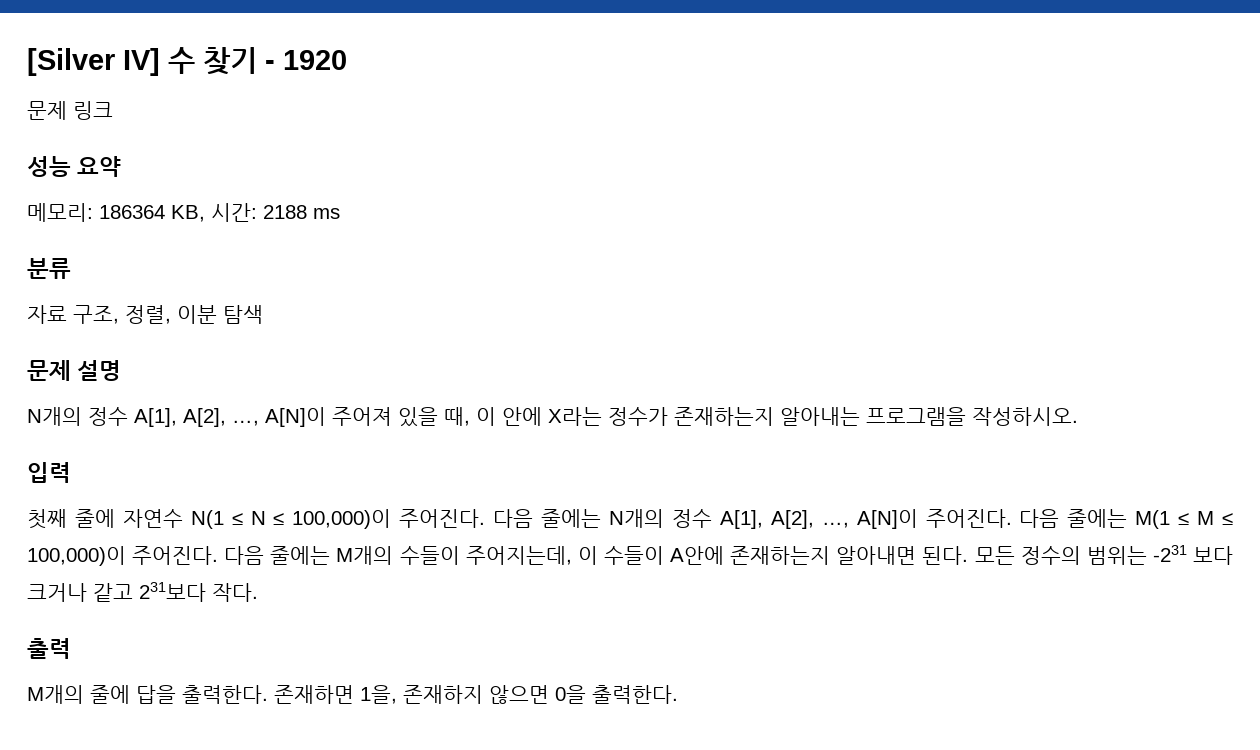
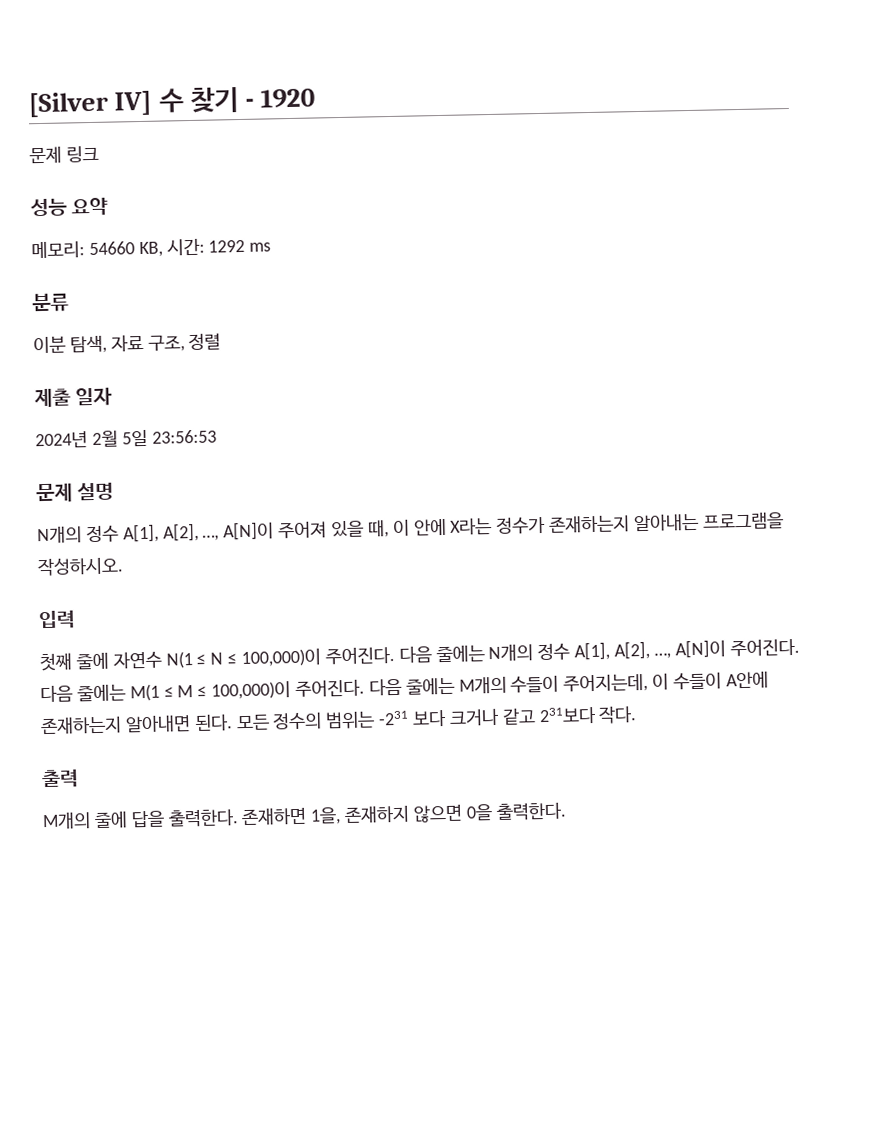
[99,205,165,219] 186364 -> [88,241,135,256] 54660
[263,205,307,219] 2188 -> [208,239,246,253] 1292
[27,305,263,324] 자료 구조, 정렬, 이분 탐색 -> [33,333,222,354] [34,387,113,408] [35,429,217,449] 이분 탐색, 자료 구조, 정렬 // 제출 일자 // 2024년 2월 5일 23:56:53

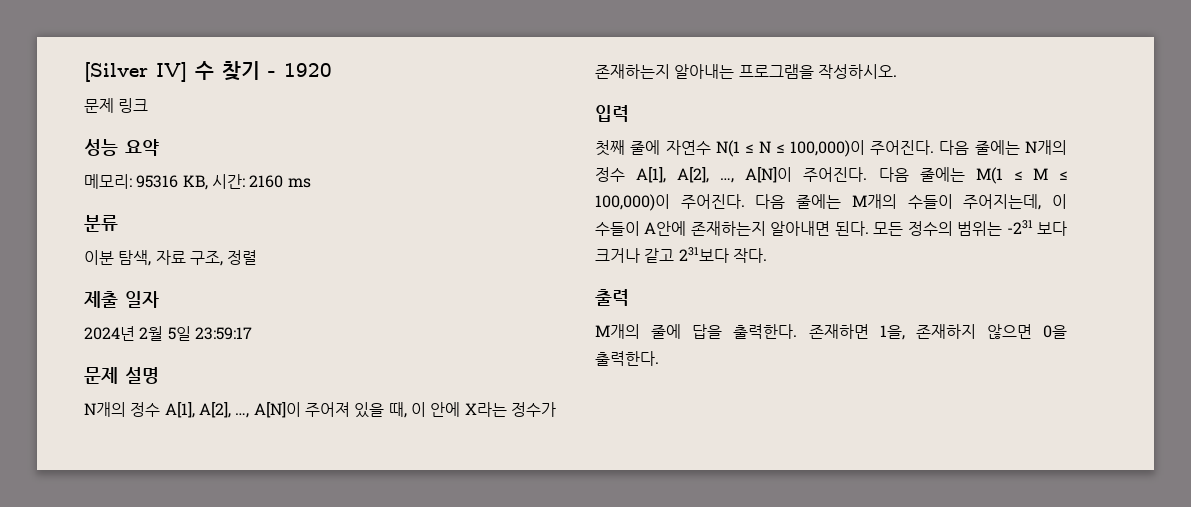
[88,241,135,256] 54660 -> [136,175,179,188] 95316
[208,239,246,253] 1292 -> [249,175,284,188] 2160
[151,429,217,444] 23:56:53 -> [194,327,252,340] 23:59:17

